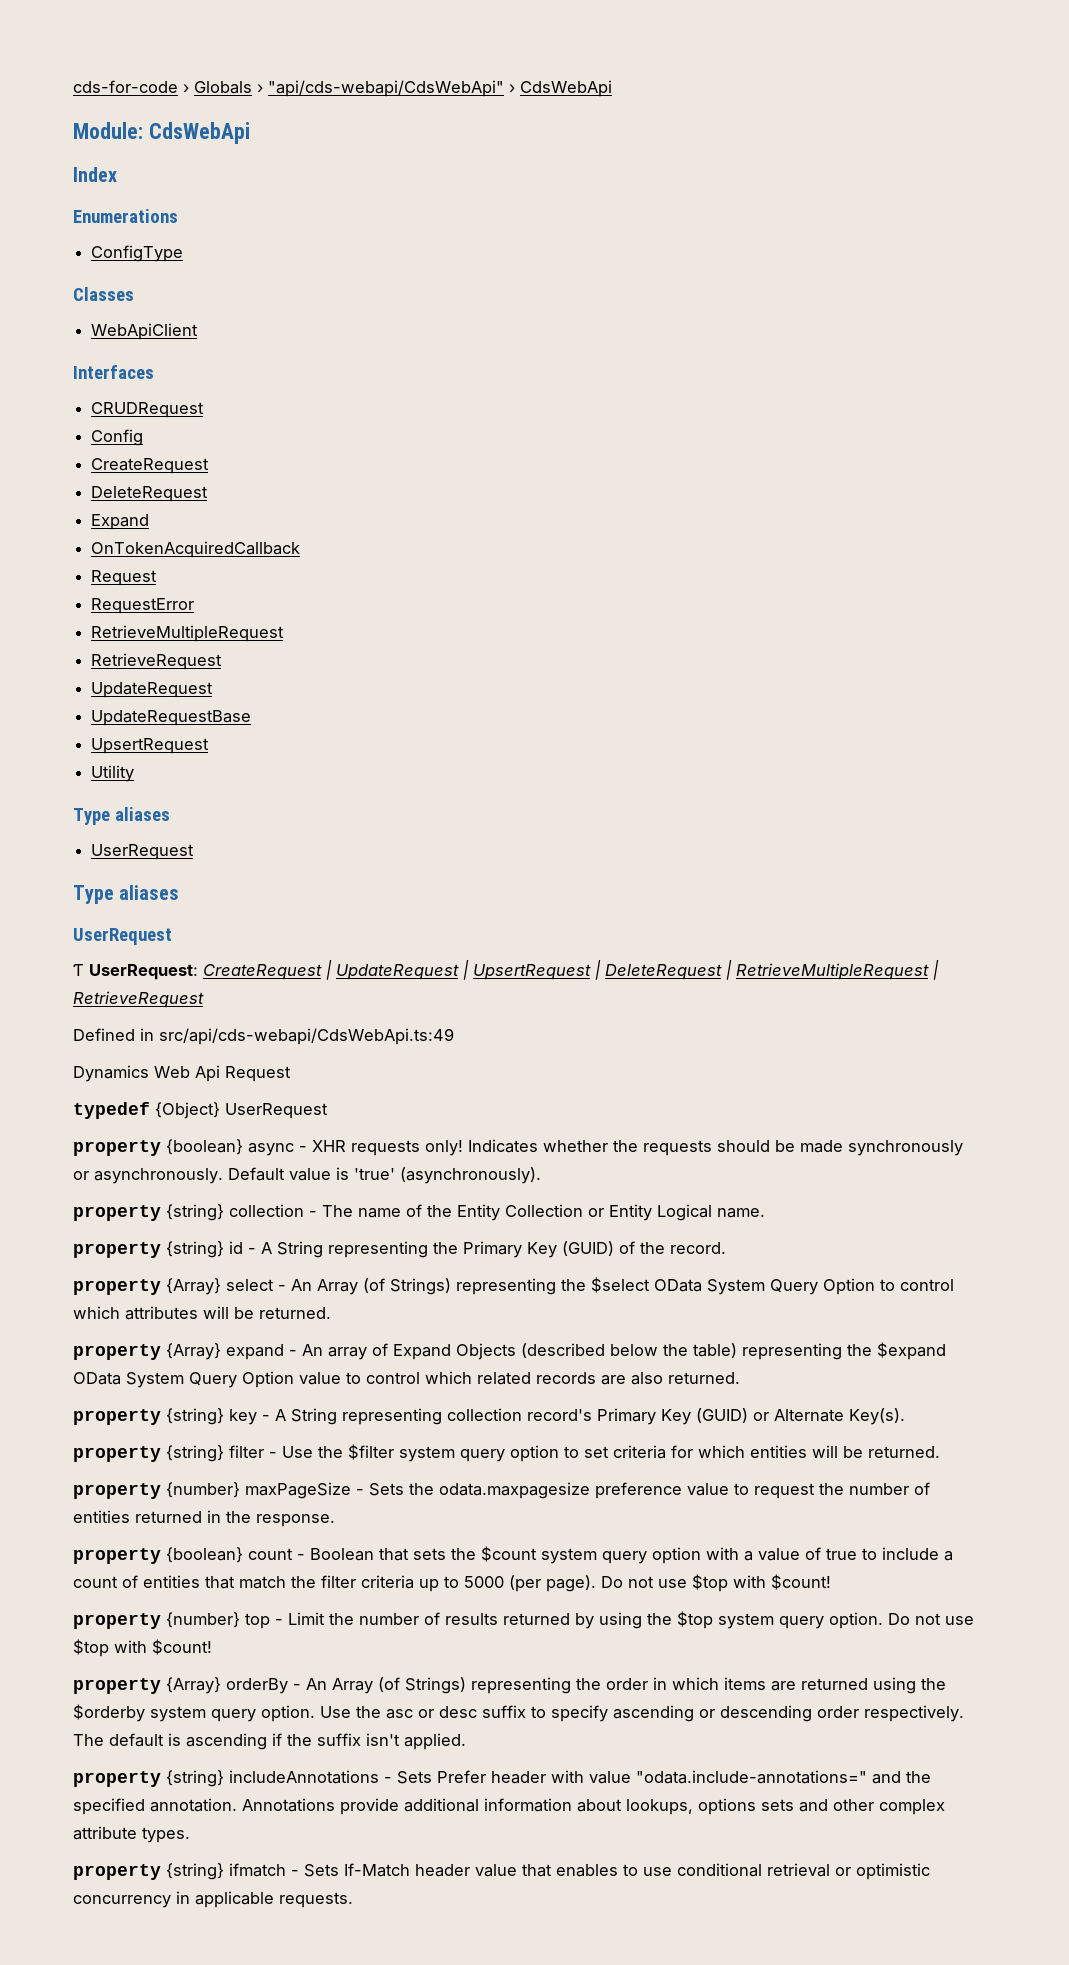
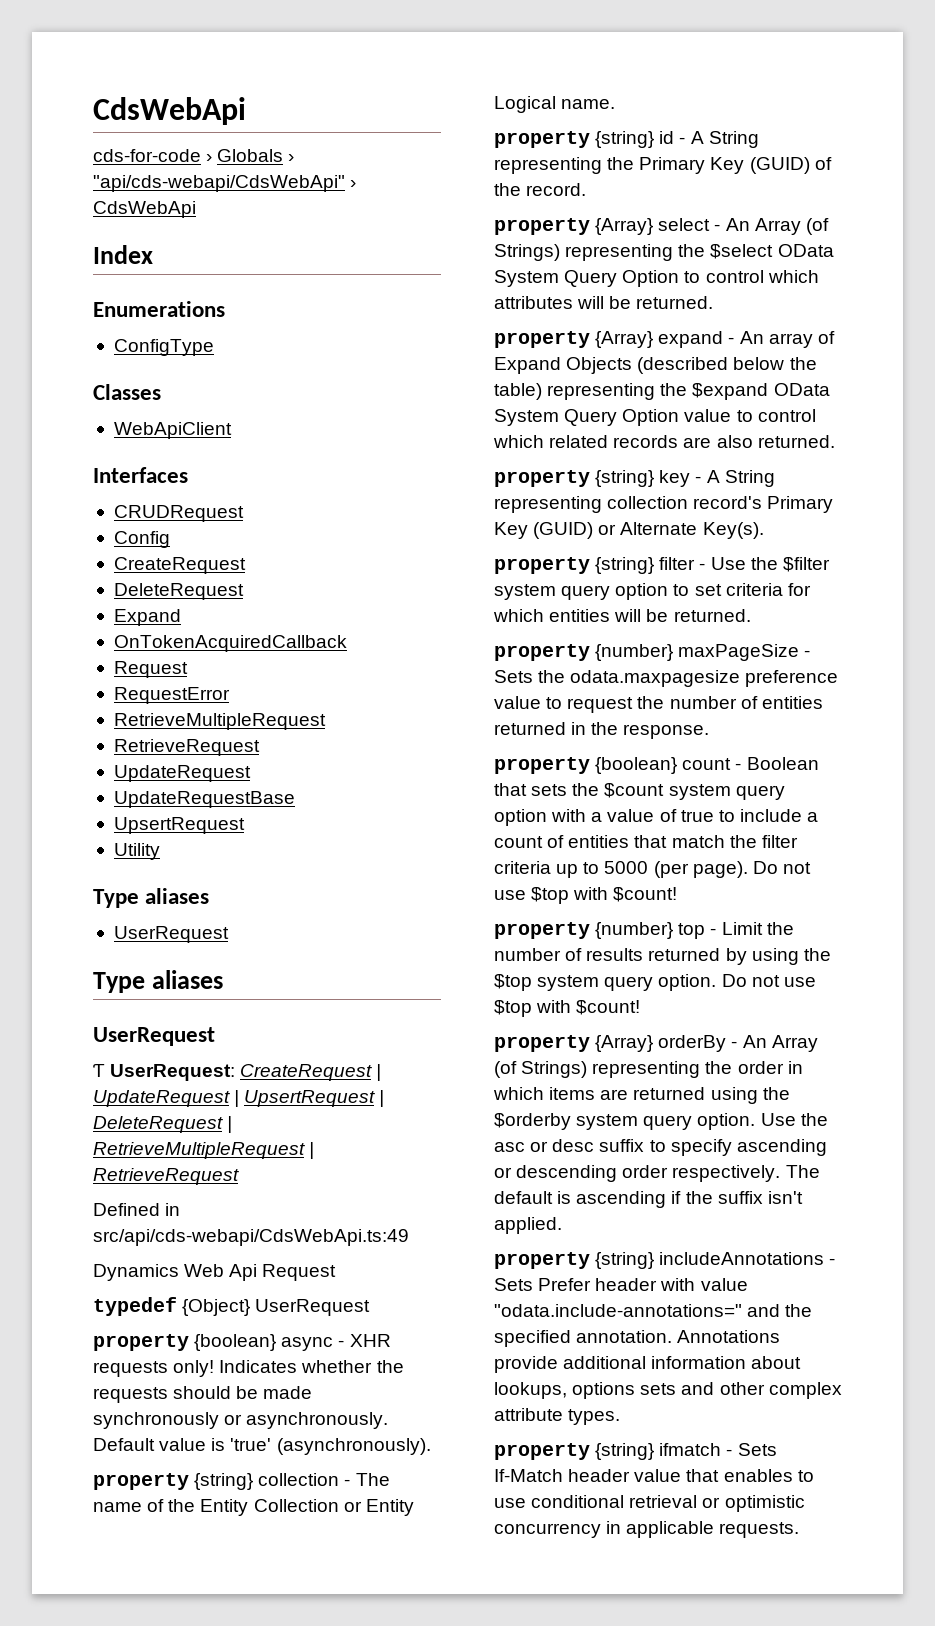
(73, 86) none -> [93,97,246,125] CdsWebApi //
[73,122,250,144] // Module: CdsWebApi -> (196, 209) none

